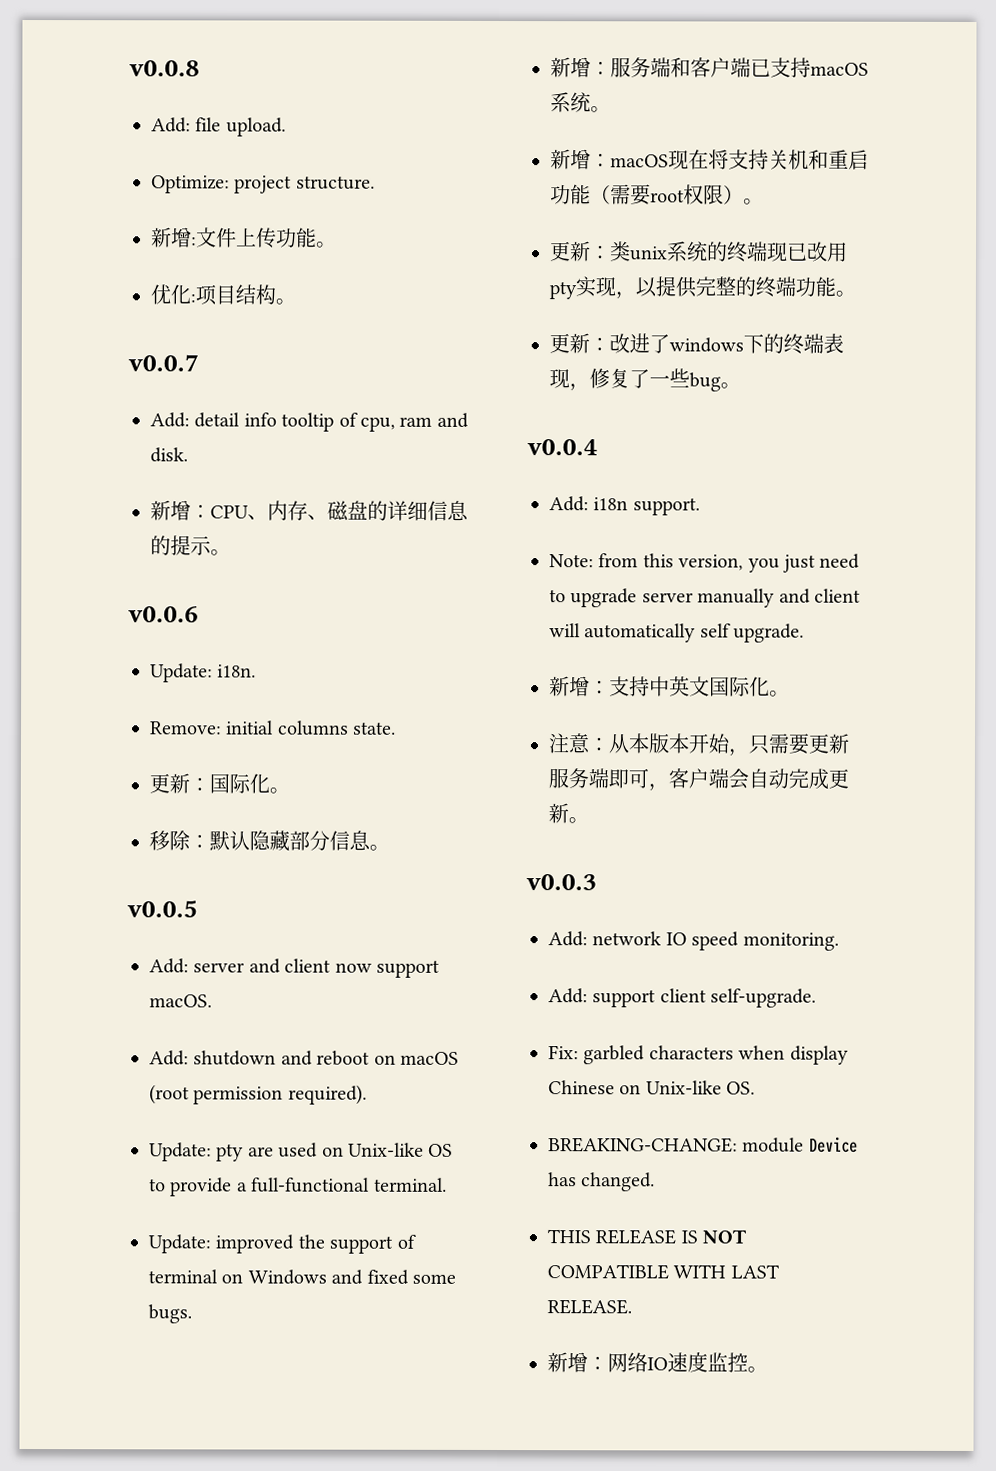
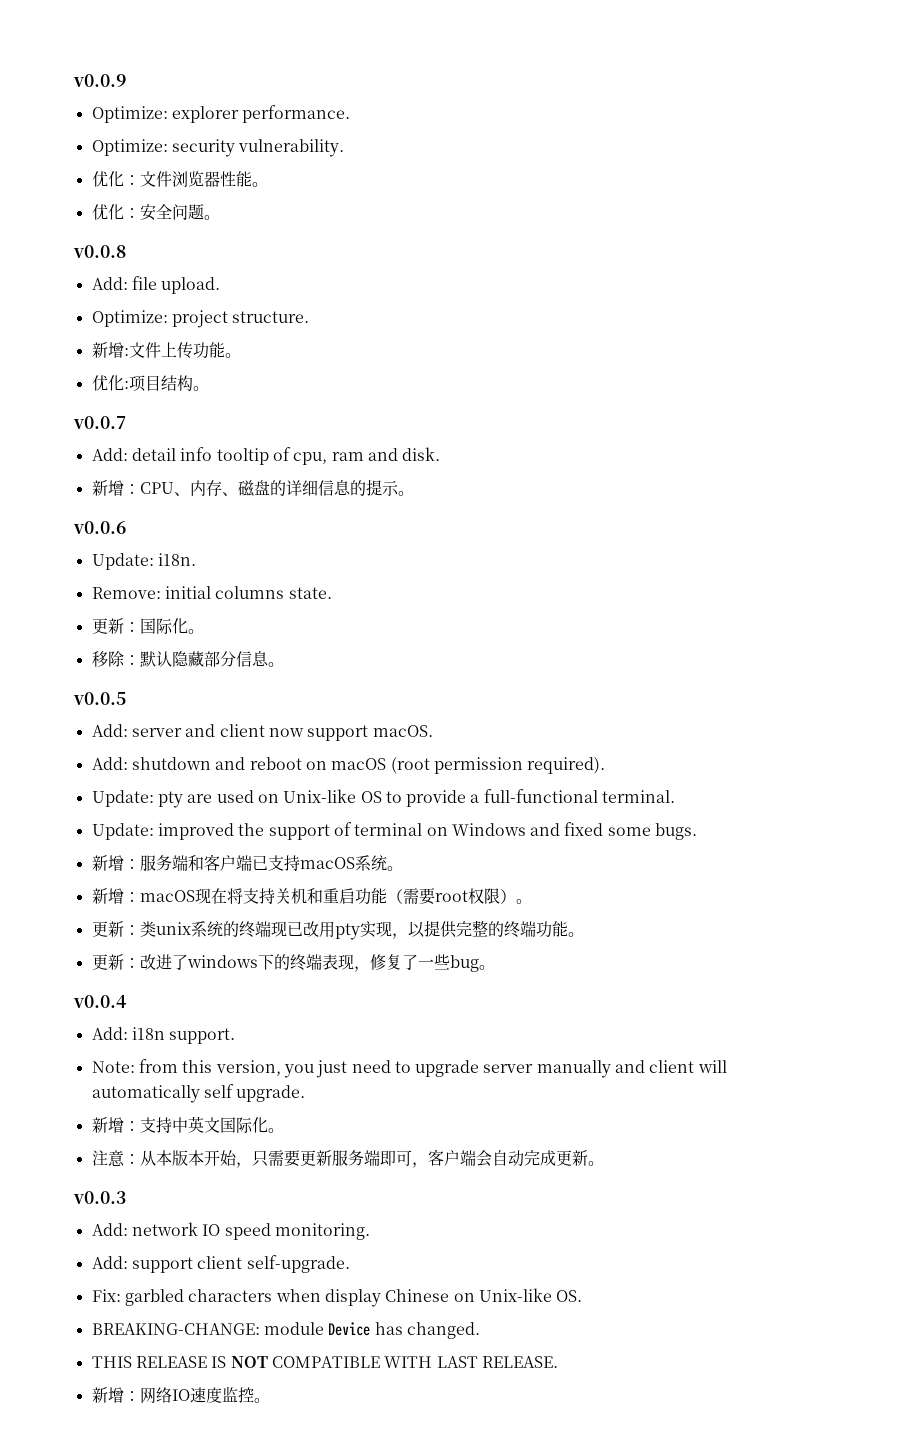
(129, 68) none -> [73,74,126,87] [91,105,351,123] [91,139,345,157] [91,171,268,187] [91,204,220,221] v0.0.9 // Optimize: explorer performance. // Optimize: security vulnerability. // 优化：文件浏览器性能。 // 优化：安全问题。 //

